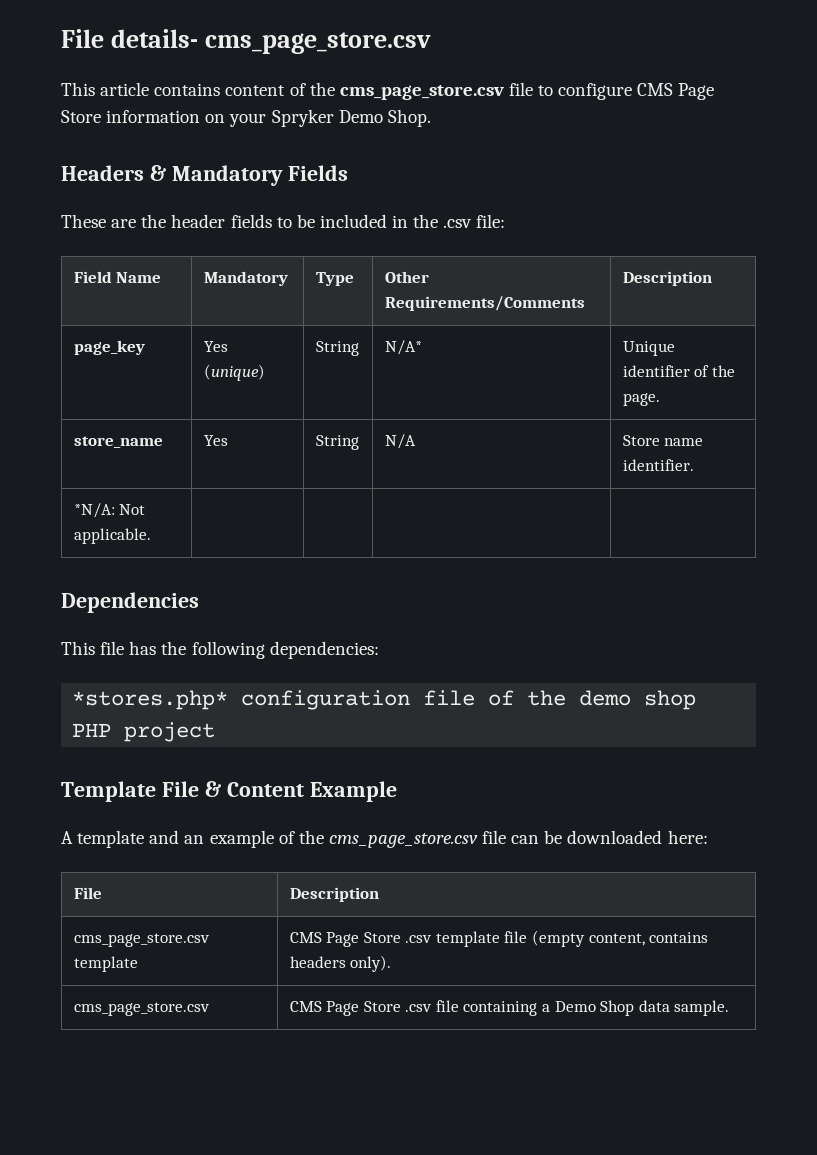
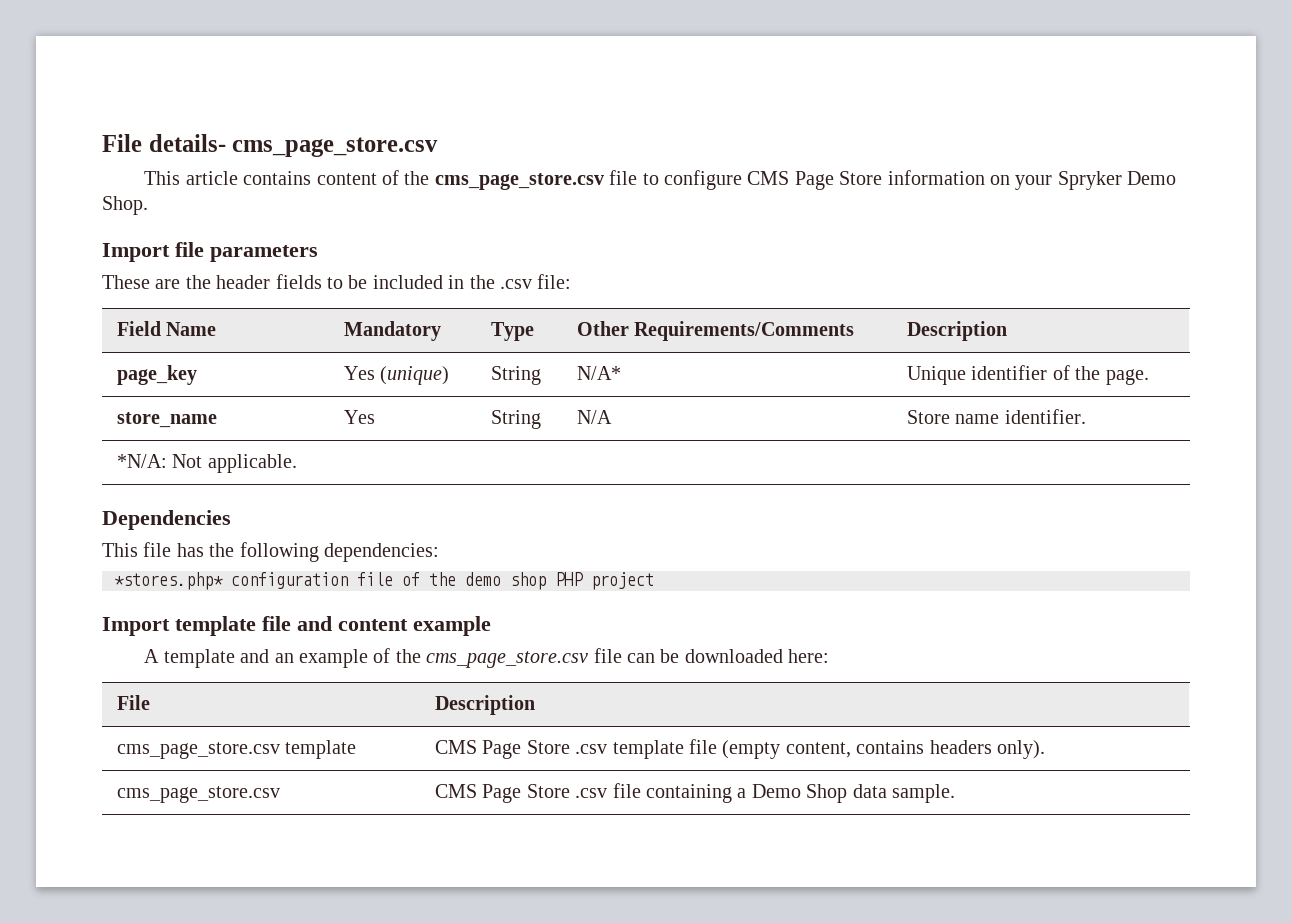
[61,165,348,186] Headers & Mandatory Fields -> [102,242,318,262] Import file parameters
[61,781,397,802] Template File & Content Example -> [102,616,491,636] Import template file and content example

